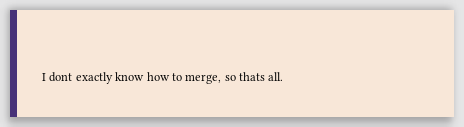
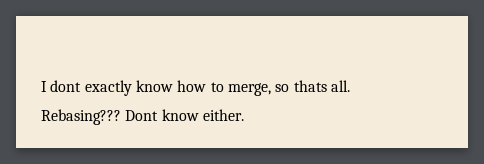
(284, 76) none -> [41,109,244,125] // Rebasing??? Dont know either.

